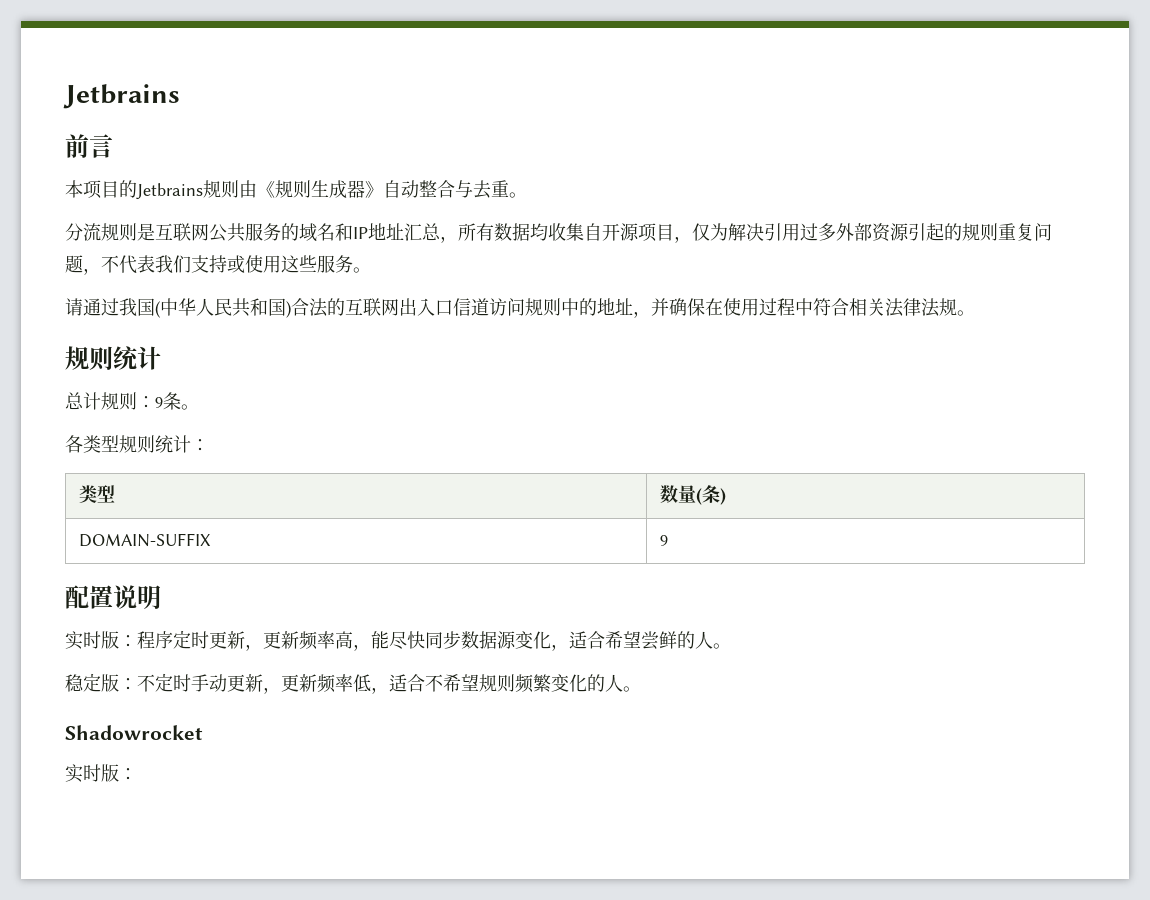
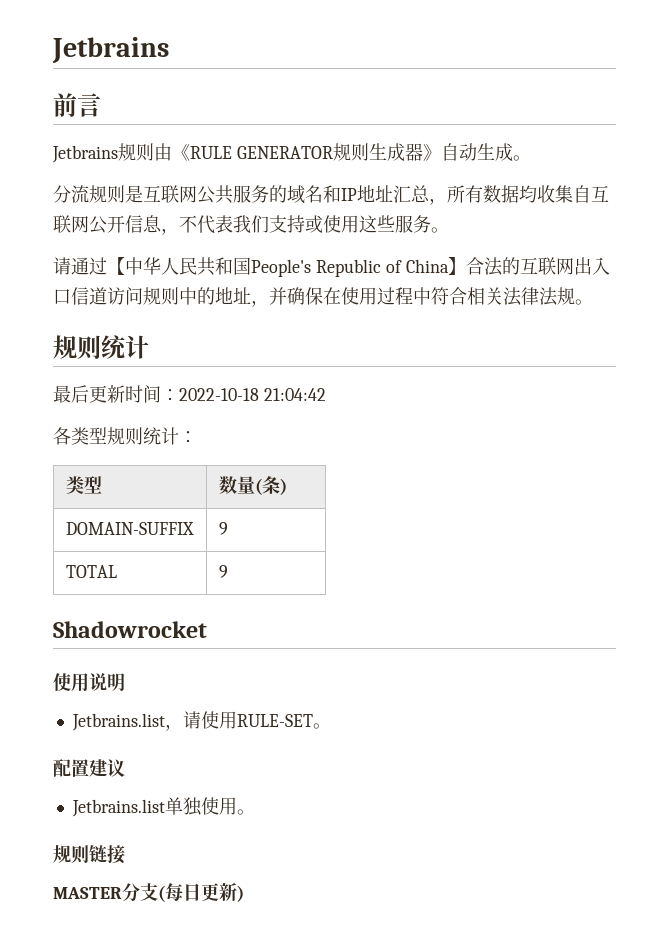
[65,180,137,199] 本项目的 -> (101, 105) none
(275, 189) none -> [190,146,333,159] RULE GENERATOR
[419,180,509,199] 整合与去重 -> [476,143,513,161] 生成
[602,223,1052,243] [65,255,83,273] 开源项目，仅为解决引用过多外部资源引起的规则重复问题 -> [591,185,609,202] [53,215,162,234] 互联网公开信息
[119,298,161,318] 我国( -> [107,257,125,275] 【
[286,301,291,318] ) -> [251,257,466,277] People's Republic of China】
[65,392,199,410] 总计规则：9条。 -> [53,385,326,403] 最后更新时间：2022-10-18 21:04:42
[65,585,161,609] [65,630,731,651] [65,673,641,694] [65,725,203,740] [65,764,137,783] // 配置说明 // 实时版：程序定时更新，更新频率高，能尽快同步数据源变化，适合希望尝鲜的人。 // 稳定版：不定时手动更新，更新频率低，适合不希望规则频繁变化的人。 // Shadowrocket // 实时版： -> [65,565,117,578] [218,565,228,578] [53,621,207,638] [53,673,125,692] [71,711,331,731] [53,759,125,777] [71,797,255,817] [53,845,125,864] [53,883,244,902] // TOTAL | 9 // Shadowrocket // 使用说明 // Jetbrains.list，请使用RULE-SET。 // 配置建议 // Jetbrains.list单独使用。 // 规则链接 // MASTER分支(每日更新)

